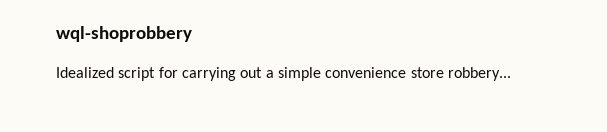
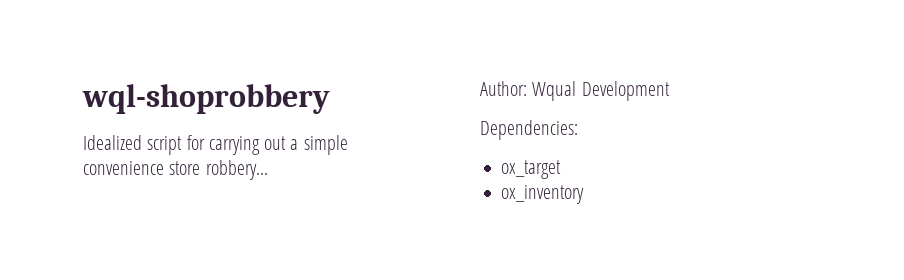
(511, 74) none -> [480,81,670,101] [480,120,578,140] [501,160,562,179] [501,185,585,204] // Author: Wqual Development // Dependencies: // ox_target // ox_inventory

